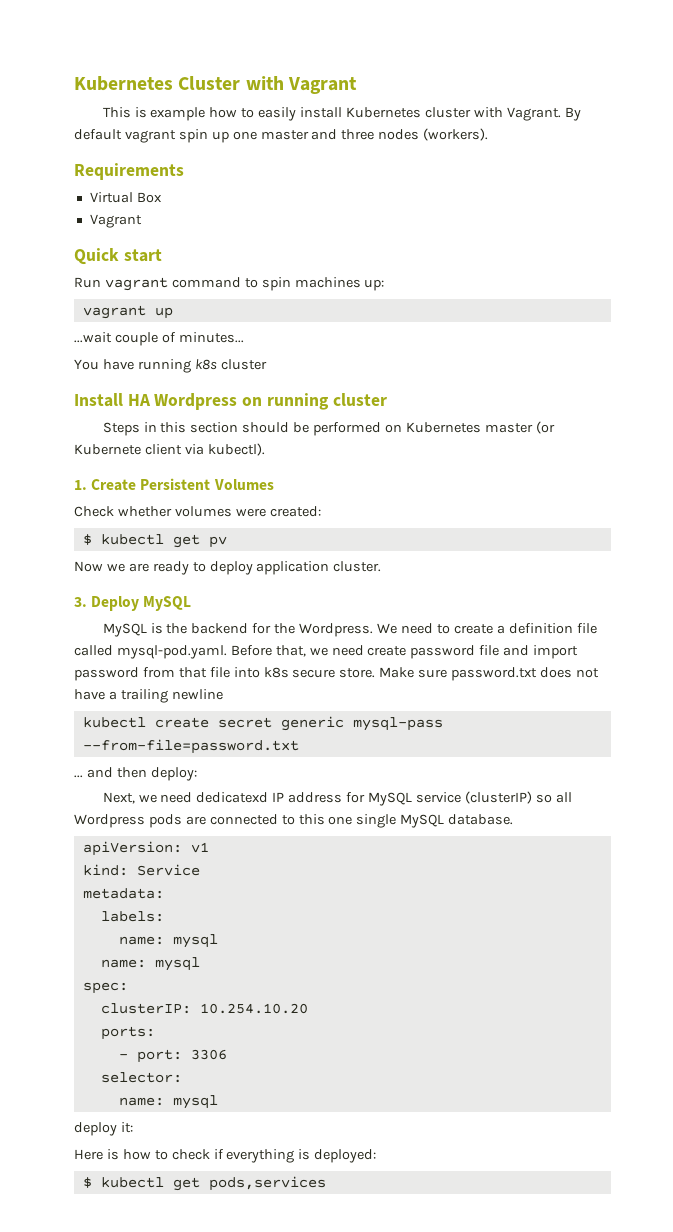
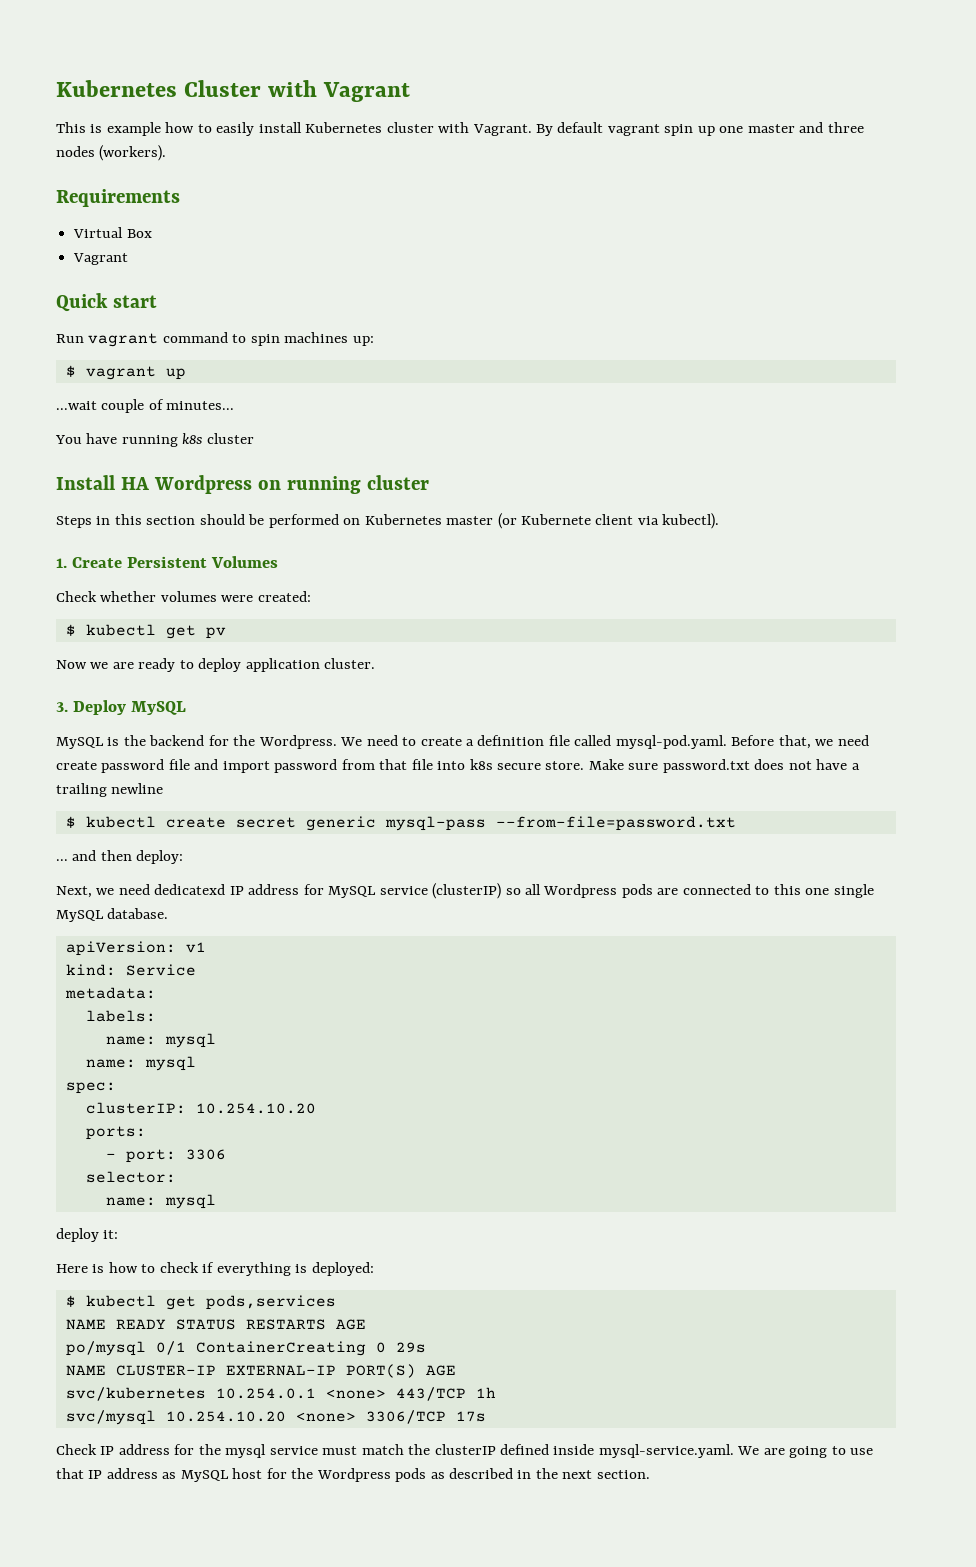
(385, 285) none -> [65,365,76,377] $
(223, 694) none -> [65,816,76,828] $
(326, 1183) none -> [65,1319,366,1330] [65,1341,426,1356] [65,1364,456,1378] [65,1387,496,1401] [65,1410,486,1425] [56,1444,874,1458] [56,1468,650,1482] // NAME READY STATUS RESTARTS AGE // po/mysql 0/1 ContainerCreating 0 29s // NAME CLUSTER-IP EXTERNAL-IP PORT(S) AGE // svc/kubernetes 10.254.0.1 <none> 443/TCP 1h // svc/mysql 10.254.10.20 <none> 3306/TCP 17s // Check IP address for the mysql service must match the clusterIP defined inside mysql-service.yaml. We are going to use that IP address as MySQL host for the Wordpress pods as described in the next section.

